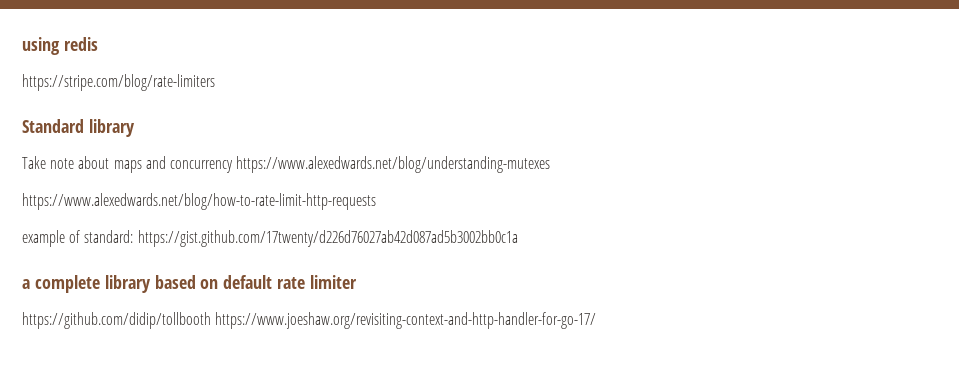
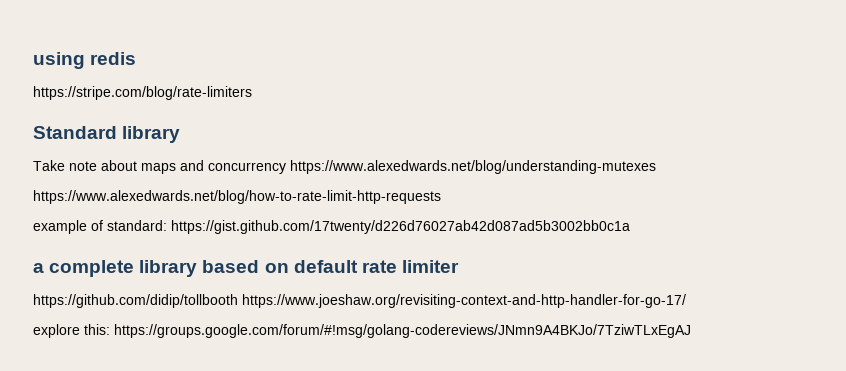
(597, 320) none -> [33,324,691,338] // explore this: https://groups.google.com/forum/#!msg/golang-codereviews/JNmn9A4BKJo/7TziwTLxEgAJ

